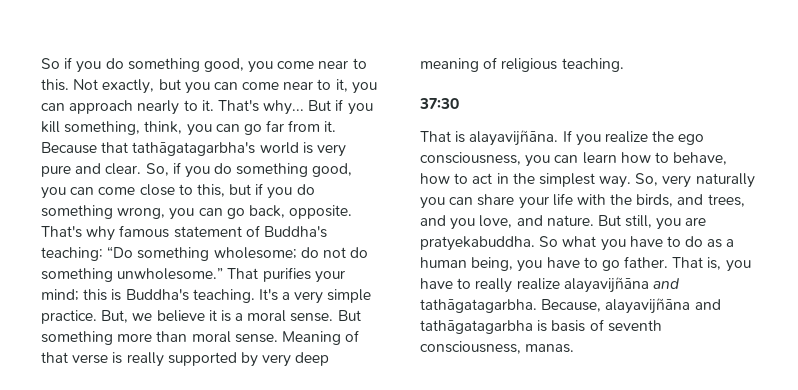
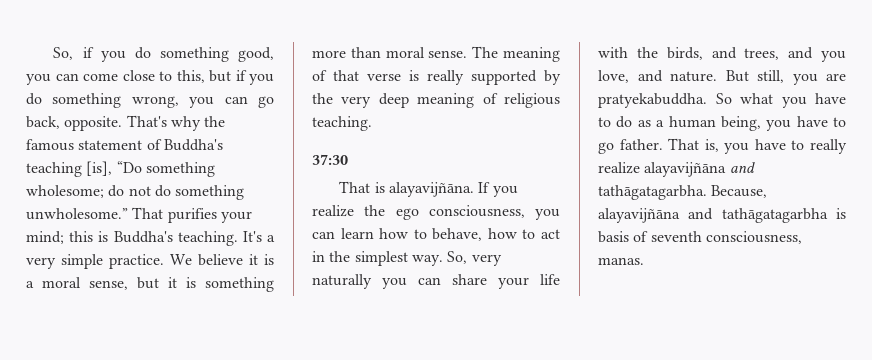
[41,57,367,73] [41,79,377,94] [41,99,373,115] [41,120,337,136] [41,142,346,157] [41,163,142,177] So if you do something good, you come near to this. Not exactly, but you can come near to it, you can approach nearly to it. That's why... But if you kill something, think, you can go far from it. Because that tathāgatagarbha's world is very pure and clear. -> (53, 53) none
(116, 233) none -> [204,116,226,127] the
[41,247,103,261] teaching: -> [26,161,113,177] teaching [is],
[101,310,153,323] But, we -> [170,254,192,265] We
[290,310,361,322] sense. But -> [89,277,196,290] sense, but it is
[281,331,341,345] Meaning -> [472,46,560,62] The meaning
(258, 359) none -> [312,93,333,104] the

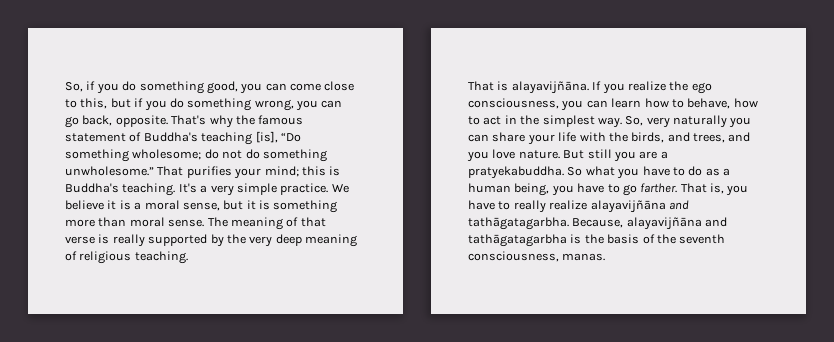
[312,154,348,165] // 37:30 -> (188, 257) none
[598,70,663,83] love, and -> [492,149,516,159] love
[757,70,784,83] still, -> [587,149,612,159] still
(846, 77) none -> [660,151,668,159] a
[619,139,663,150] father. -> [640,183,678,193] farther.
(846, 213) none -> [584,234,604,244] the
(649, 236) none -> [656,234,676,244] the

